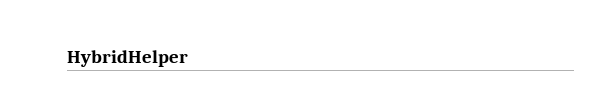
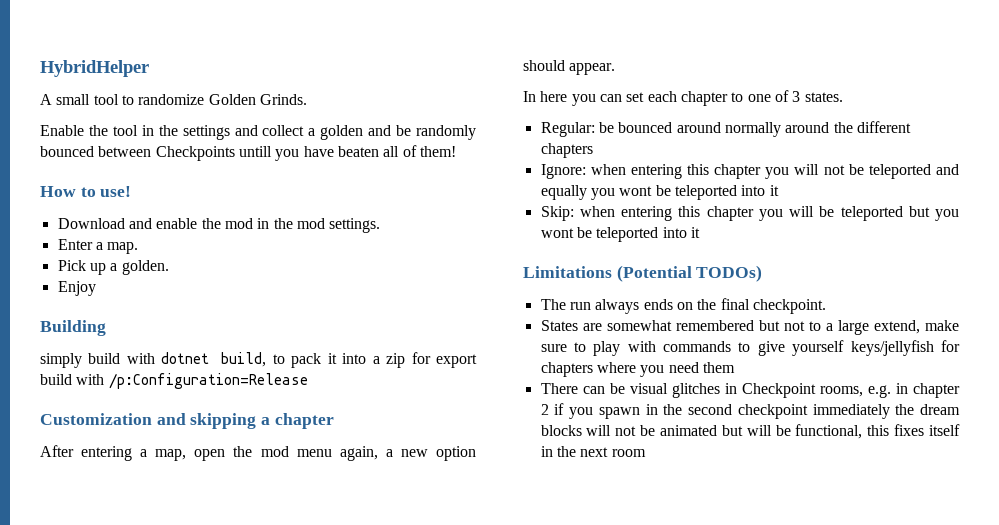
(188, 58) none -> [40,94,307,105] [40,125,477,140] [40,145,456,161] [40,186,132,197] [57,218,381,233] [57,239,139,254] [57,260,169,275] [57,281,96,296] [40,320,106,336] [40,352,478,368] [40,373,308,389] [40,413,334,429] [40,445,477,461] [523,60,616,75] [523,90,843,106] [540,121,911,137] [540,143,593,158] [540,164,959,179] [540,185,779,200] [540,206,959,221] [540,227,700,242] [523,265,763,282] [540,298,826,314] [540,320,960,335] [540,340,960,356] [540,362,735,377] [540,383,960,398] [540,403,960,419] [540,424,960,439] [540,446,646,457] // A small tool to randomize Golden Grinds. // Enable the tool in the settings and collect a golden and be randomly bounced between Checkpoints untill you have beaten all of them! // How to use! // Download and enable the mod in the mod settings. // Enter a map. // Pick up a golden. // Enjoy // Building // simply build with dotnet build, to pack it into a zip for export build with /p:Configuration=Release // Customization and skipping a chapter // After entering a map, open the mod menu again, a new option should appear. // In here you can set each chapter to one of 3 states. // Regular: be bounced around normally around the different chapters // Ignore: when entering this chapter you will not be teleported and equally you wont be teleported into it // Skip: when entering this chapter you will be teleported but you wont be teleported into it // Limitations (Potential TODOs) // The run always ends on the final checkpoint. // States are somewhat remembered but not to a large extend, make sure to play with commands to give yourself keys/jellyfish for chapters where you need them // There can be visual glitches in Checkpoint rooms, e.g. in chapter 2 if you spawn in the second checkpoint immediately the dream blocks will not be animated but will be functional, this fixes itself in the next room

